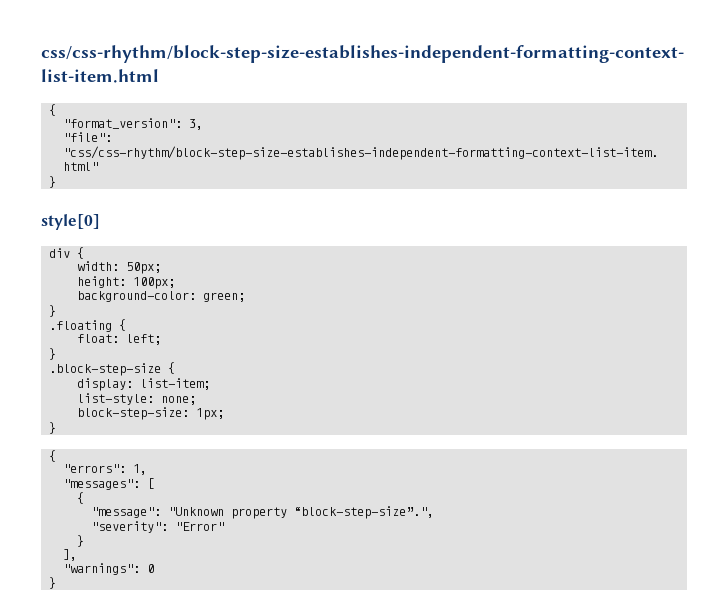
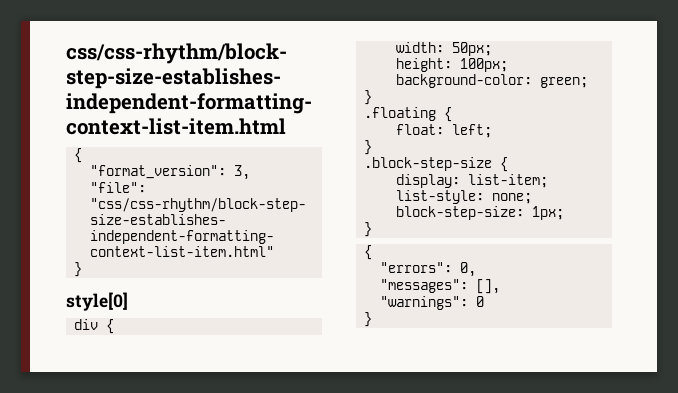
[132,464,147,475] 1, -> [459,262,476,277] 0,
[146,478,154,489] [76,492,84,504] [90,506,434,519] [90,521,224,533] [76,535,84,547] [62,549,77,561] [ // { // "message": "Unknown property “block-step-size”.", // "severity": "Error" // } // ], -> [475,279,500,294] [],

